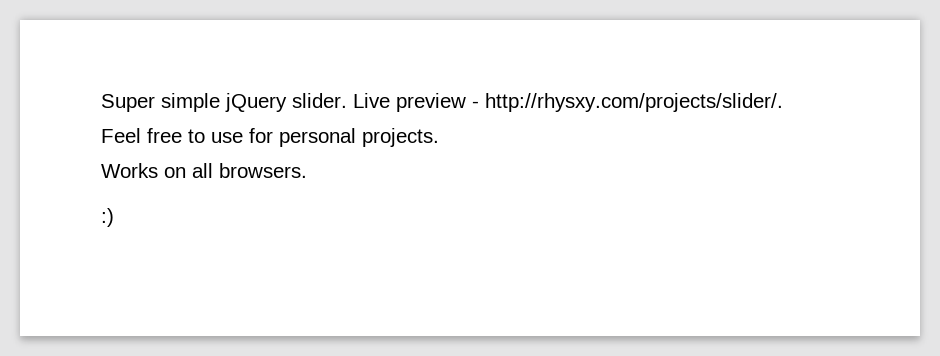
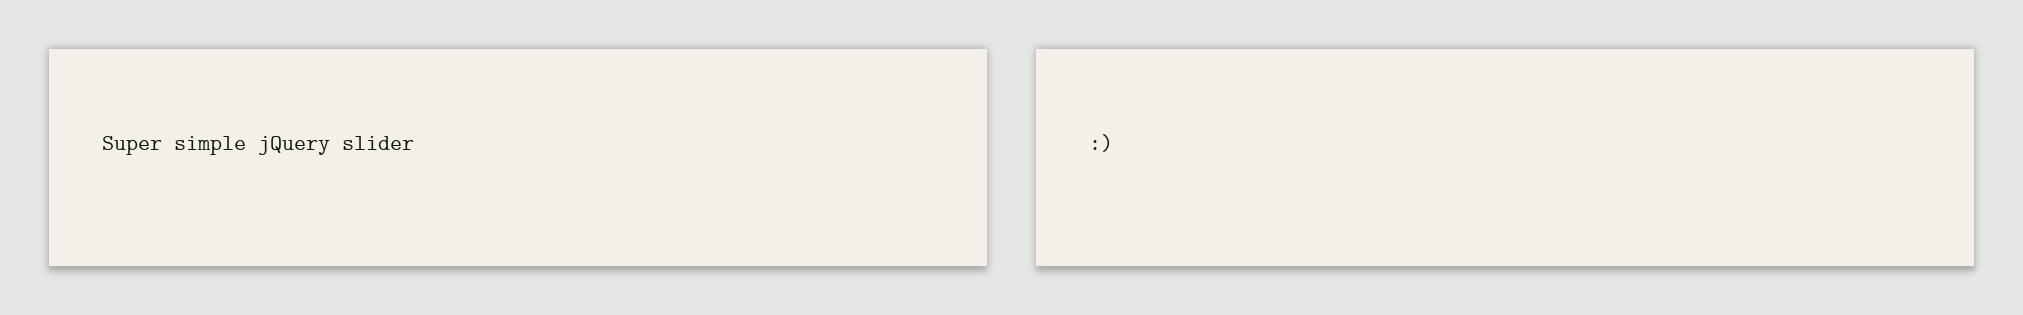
[292,93,783,112] [101,128,439,147] [101,163,307,178] slider. Live preview - http://rhysxy.com/projects/slider/. // Feel free to use for personal projects. // Works on all browsers. -> [342,136,414,150] slider

